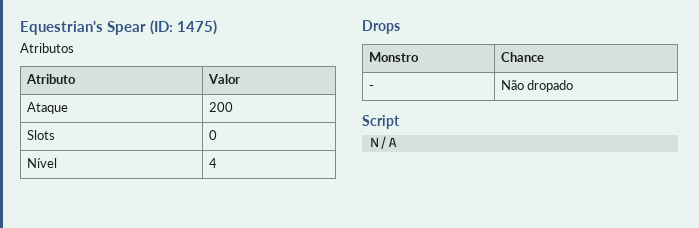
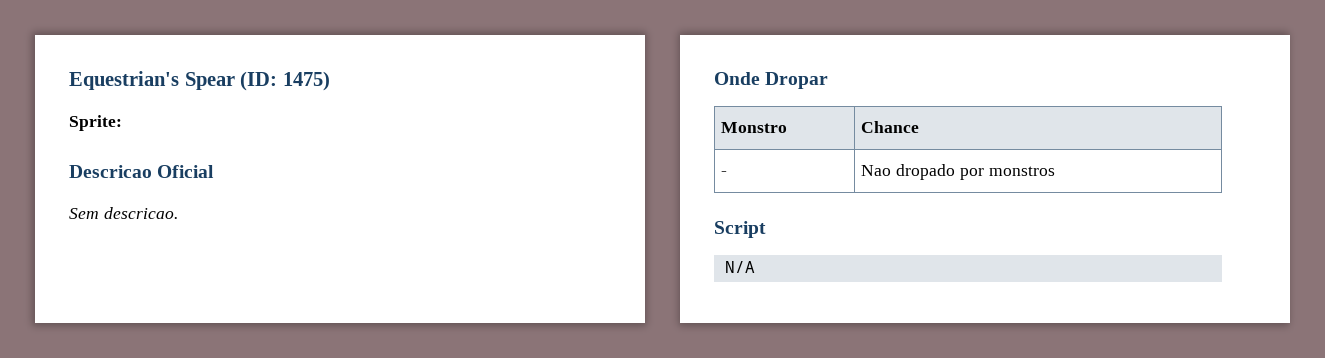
[20,43,74,53] [26,74,77,84] [208,74,241,84] [27,102,69,114] [209,102,234,112] [27,130,56,140] [209,130,218,140] [27,158,58,168] [209,158,218,168] [362,20,400,34] Atributos // Atributo | Valor // Ataque | 200 // Slots | 0 // Nível | 4 // Drops -> [69,115,122,131] [69,165,215,178] [69,207,178,219] [714,72,829,89] Sprite: // Descricao Oficial // Sem descricao. // Onde Dropar
[501,80,525,90] Não -> [861,165,892,176] Nao
(574, 86) none -> [959,166,1055,180] por monstros

